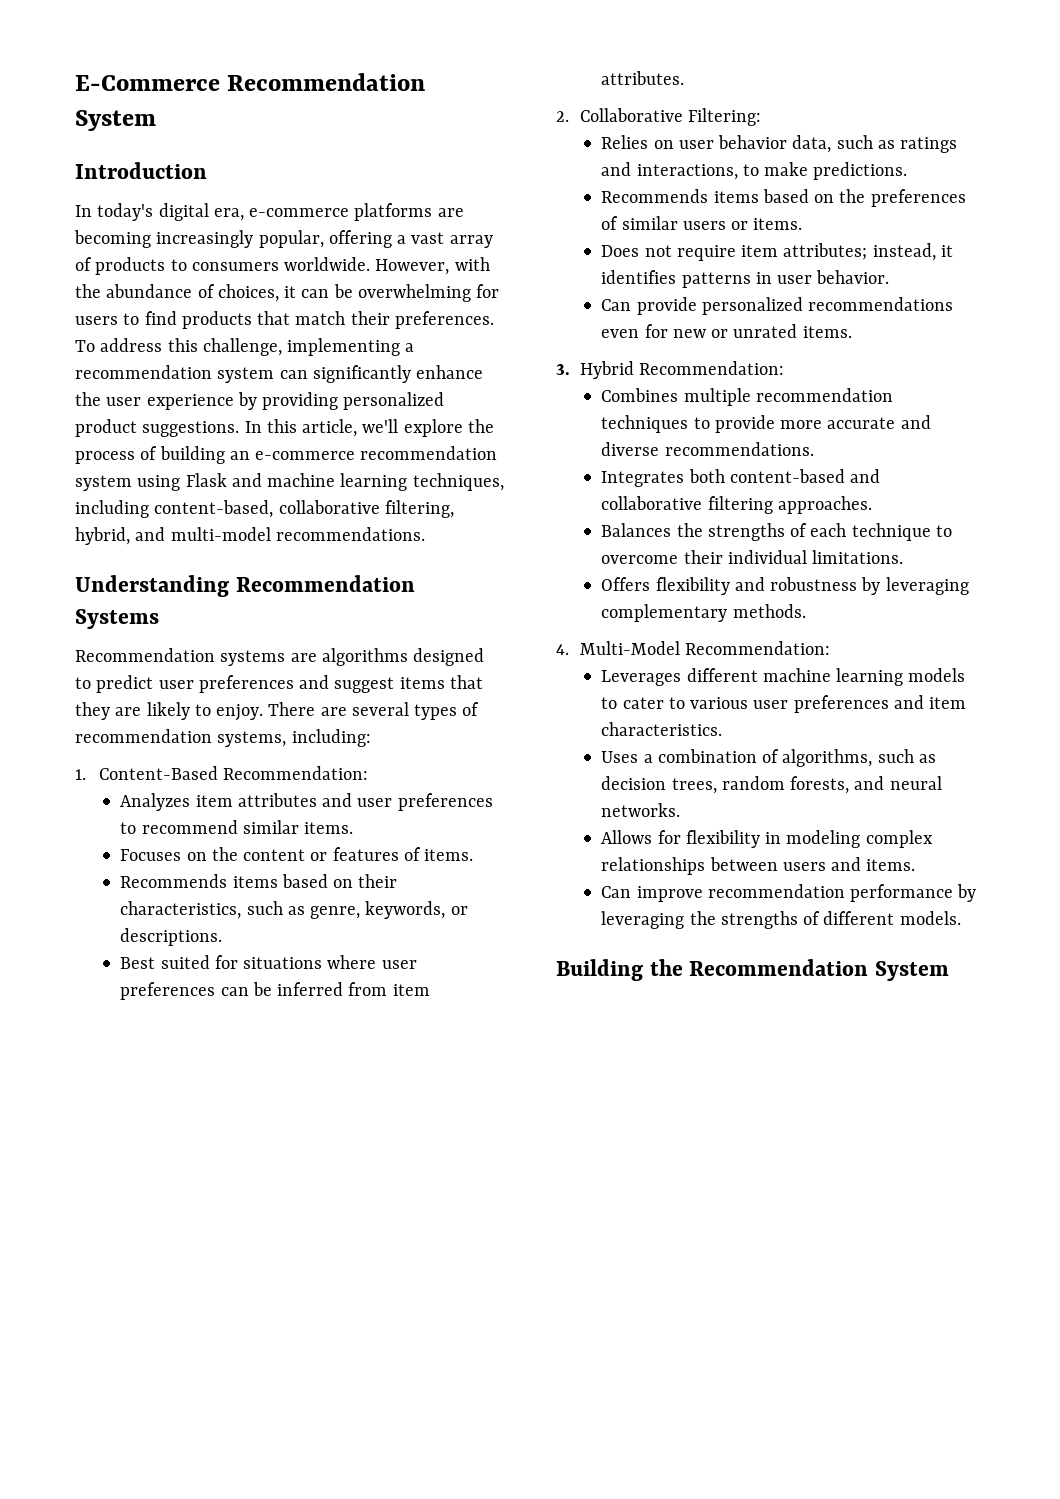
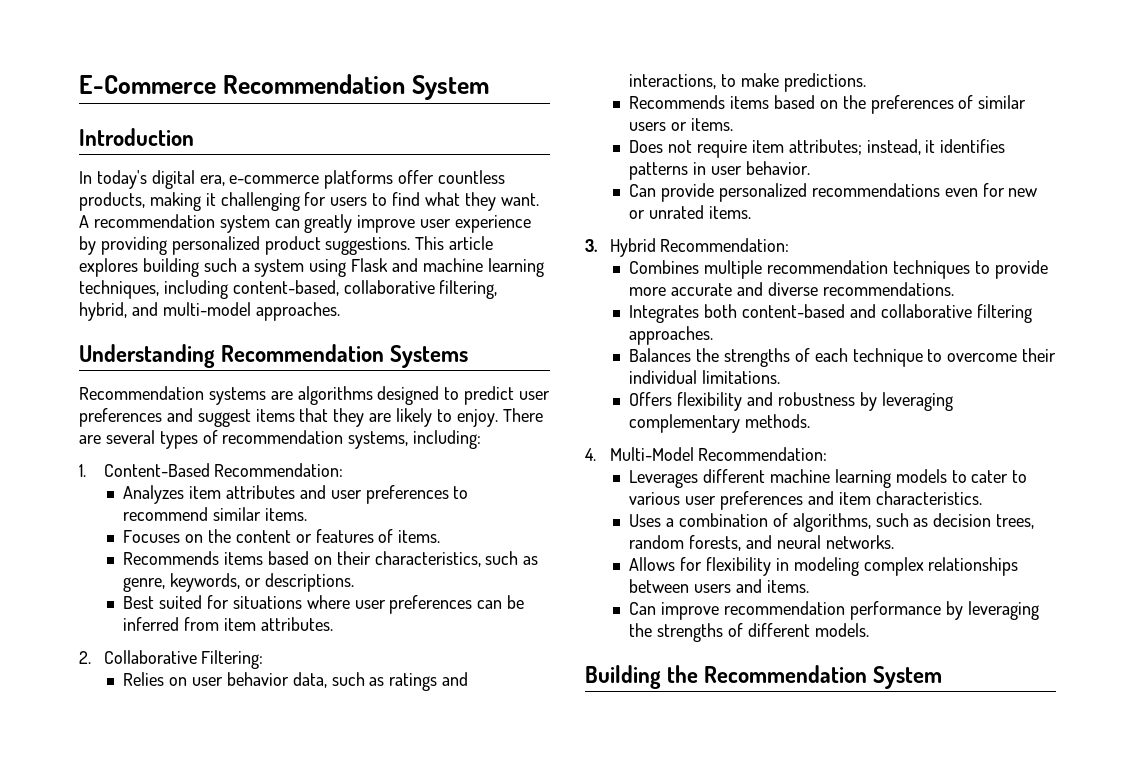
[437,208,464,217] [74,230,493,248] [75,257,490,275] [75,284,500,302] [75,311,494,329] [75,338,415,356] [75,365,484,383] [75,392,101,406] are becoming increasingly popular, offering a vast array of products to consumers worldwide. However, with the abundance of choices, it can be overwhelming for users to find products that match their preferences. To address this challenge, implementing a recommendation system can significantly enhance the -> [398,170,506,184] [79,192,539,211] [79,214,416,233] offer countless products, making it challenging for users to find what they want. A recommendation system can greatly improve
[244,419,494,437] [75,446,498,464] In this article, we'll explore the process of building an e-commerce recommendation -> [415,236,494,250] [79,258,250,277] This article explores building such a
[275,527,425,541] recommendations. -> [255,302,340,321] approaches.

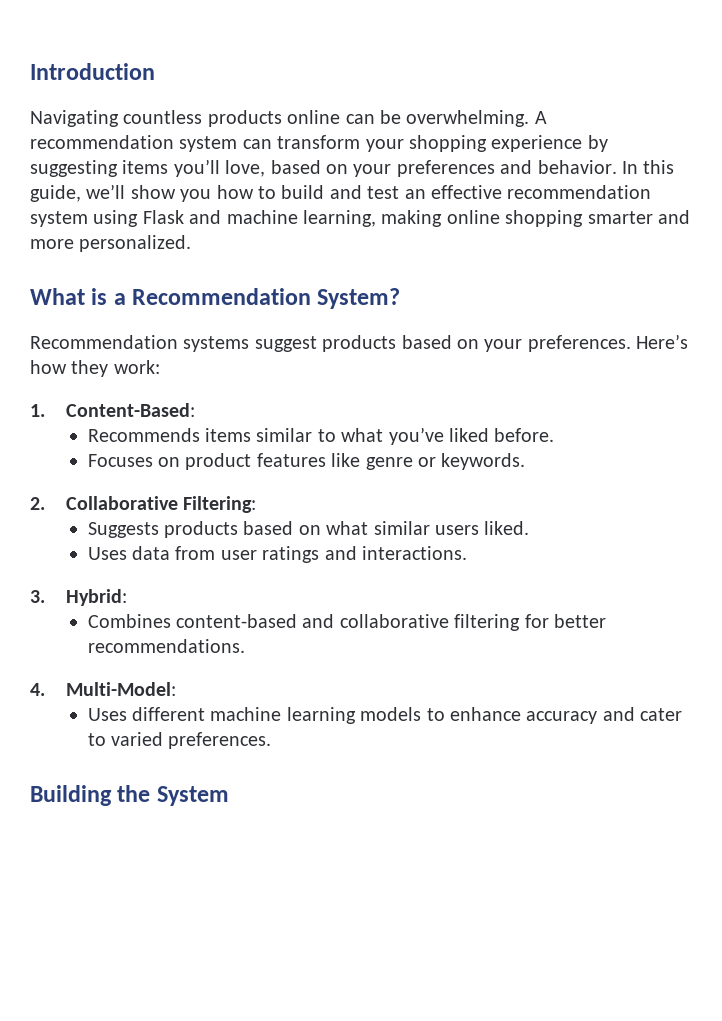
[79,74,489,100] [79,128,194,146] [79,170,506,189] [79,192,539,211] [79,214,532,233] [79,236,494,255] [79,258,250,277] E-Commerce Recommendation System // Introduction // In today's digital era, e-commerce platforms offer countless products, making it challenging for users to find what they want. A recommendation system can greatly improve user experience by providing personalized product suggestions. This article explores building such a -> [30,63,155,80] [30,110,547,127] [30,135,608,152] [30,159,675,177] [30,184,652,202] Introduction // Navigating countless products online can be overwhelming. A recommendation system can transform your shopping experience by suggesting items you’ll love, based on your preferences and behavior. In this guide, we’ll show you how to build and test an effective recommendation
[487,258,544,277] [79,280,498,299] [79,302,340,321] [79,344,469,368] [79,386,551,405] [79,408,543,427] [79,430,482,449] [79,463,344,477] [123,485,469,504] [123,507,308,521] [123,529,441,543] [123,551,539,567] [123,573,354,592] [123,595,525,614] [123,617,333,631] [79,650,264,669] [123,672,469,691] [629,73,866,92] [629,95,1027,114] [629,118,734,131] [629,139,1006,158] [629,161,810,180] [629,183,1038,202] [629,205,752,219] learning techniques, including content-based, collaborative filtering, hybrid, and multi-model approaches. // Understanding Recommendation Systems // Recommendation systems are algorithms designed to predict user preferences and suggest items that they are likely to enjoy. There are several types of recommendation systems, including: // 1. Content-Based Recommendation: // Analyzes item attributes and user preferences to recommend similar items. // Focuses on the content or features of items. // Recommends items based on their characteristics, such as genre, keywords, or descriptions. // Best suited for situations where user preferences can be inferred from item attributes. // 2. Collaborative Filtering: // Relies on user behavior data, such as ratings and interactions, to make predictions. // Recommends items based on the preferences of similar users or items. // Does not require item attributes; instead, it identifies patterns in user behavior. // Can provide personalized recommendations even for new or unrated items. -> [303,210,690,227] [30,235,192,252] [30,288,401,309] [30,334,689,352] [30,360,160,377] [30,403,195,417] [87,427,555,445] [87,453,526,470] [30,496,257,513] [87,521,530,538] [87,546,468,563] learning, making online shopping smarter and more personalized. // What is a Recommendation System? // Recommendation systems suggest products based on your preferences. Here’s how they work: // 1. Content-Based: // Recommends items similar to what you’ve liked before. // Focuses on product features like genre or keywords. // 2. Collaborative Filtering: // Suggests products based on what similar users liked. // Uses data from user ratings and interactions.
[609,238,790,257] Hybrid Recommendation: -> [65,589,127,606] Hybrid:
[704,260,1048,279] [629,282,954,296] [629,304,1032,323] [629,326,714,345] [629,348,1057,367] [629,370,781,384] [629,392,953,411] [629,414,811,433] [585,447,828,461] [629,470,699,488] multiple recommendation techniques to provide more accurate and diverse recommendations. // Integrates both content-based and collaborative filtering approaches. // Balances the strengths of each technique to overcome their individual limitations. // Offers flexibility and robustness by leveraging complementary methods. // 4. Multi-Model Recommendation: // Leverages -> [176,614,607,631] [87,639,245,653] [30,682,176,696] [87,708,127,721] content-based and collaborative filtering for better recommendations. // 4. Multi-Model: // Uses
[971,470,1028,483] [629,491,982,510] [629,513,1035,532] [629,535,894,551] [629,557,1019,576] [629,579,809,593] [629,601,1039,620] [629,623,869,642] cater to various user preferences and item characteristics. // Uses a combination of algorithms, such as decision trees, random forests, and neural networks. // Allows for flexibility in modeling complex relationships between users and items. // Can improve recommendation performance by leveraging the strengths of different models. -> [450,707,683,724] [87,732,272,749] enhance accuracy and cater to varied preferences.
[704,665,868,683] Recommendation -> (151, 793) none

